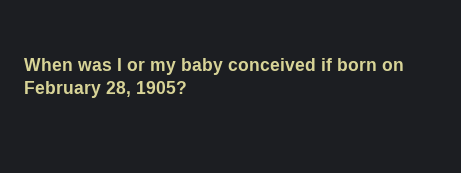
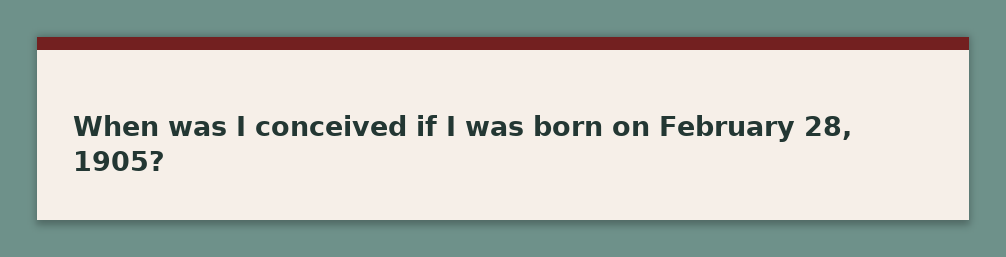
[127,58,332,75] or my baby conceived if -> [255,115,524,136] conceived if I was

